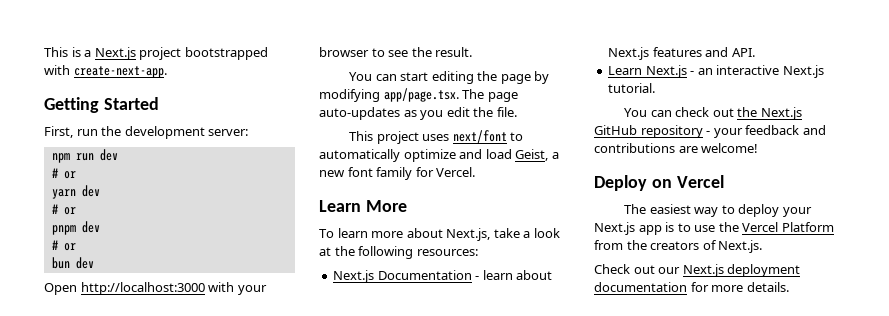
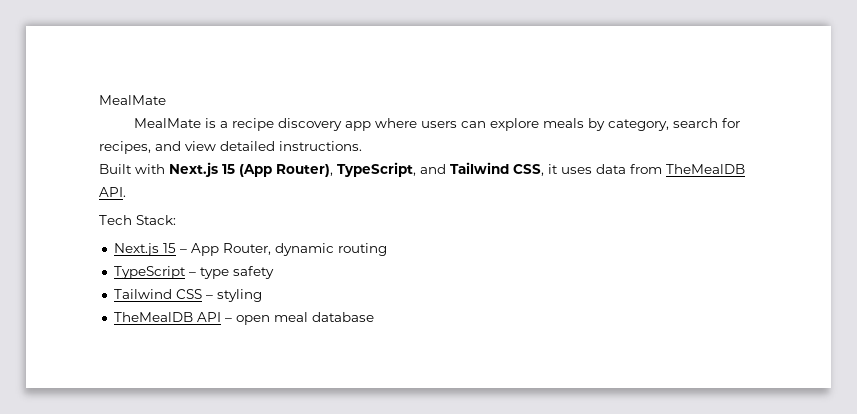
[44,47,268,60] [44,65,167,78] [44,97,159,113] [44,126,249,139] [51,149,118,163] [51,168,76,179] [51,185,100,199] [51,204,76,215] [51,221,100,235] [51,240,76,251] [51,257,94,269] [44,282,267,295] [319,47,473,57] [348,71,550,84] [319,88,518,102] [319,107,517,120] [348,130,524,144] [319,149,559,162] [319,167,476,180] [319,200,407,212] [319,228,560,241] [319,246,478,259] [333,270,553,283] [608,47,755,60] [608,65,824,78] [608,83,656,93] [623,107,802,120] [594,125,826,138] [594,143,759,153] [594,175,724,191] [623,204,812,217] [594,222,834,235] [594,240,763,253] [594,264,801,277] [594,282,789,292] This is a Next.js project bootstrapped with create-next-app. // Getting Started // First, run the development server: // npm run dev // # or // yarn dev // # or // pnpm dev // # or // bun dev // Open http://localhost:3000 with your browser to see the result. // You can start editing the page by modifying app/page.tsx. The page auto-updates as you edit the file. // This project uses next/font to automatically optimize and load Geist, a new font family for Vercel. // Learn More // To learn more about Next.js, take a look at the following resources: // Next.js Documentation - learn about Next.js features and API. // Learn Next.js - an interactive Next.js tutorial. // You can check out the Next.js GitHub repository - your feedback and contributions are welcome! // Deploy on Vercel // The easiest way to deploy your Next.js app is to use the Vercel Platform from the creators of Next.js. // Check out our Next.js deployment documentation for more details. -> [99,95,166,105] [133,118,740,131] [99,141,362,154] [99,162,745,177] [99,187,126,197] [99,215,176,225] [113,243,387,256] [113,266,274,279] [113,289,262,302] [113,312,374,325] MealMate // MealMate is a recipe discovery app where users can explore meals by category, search for recipes, and view detailed instructions. // Built with Next.js 15 (App Router), TypeScript, and Tailwind CSS, it uses data from TheMealDB API. // Tech Stack: // Next.js 15 – App Router, dynamic routing // TypeScript – type safety // Tailwind CSS – styling // TheMealDB API – open meal database

